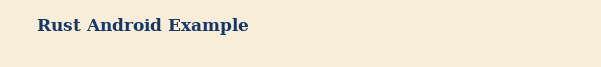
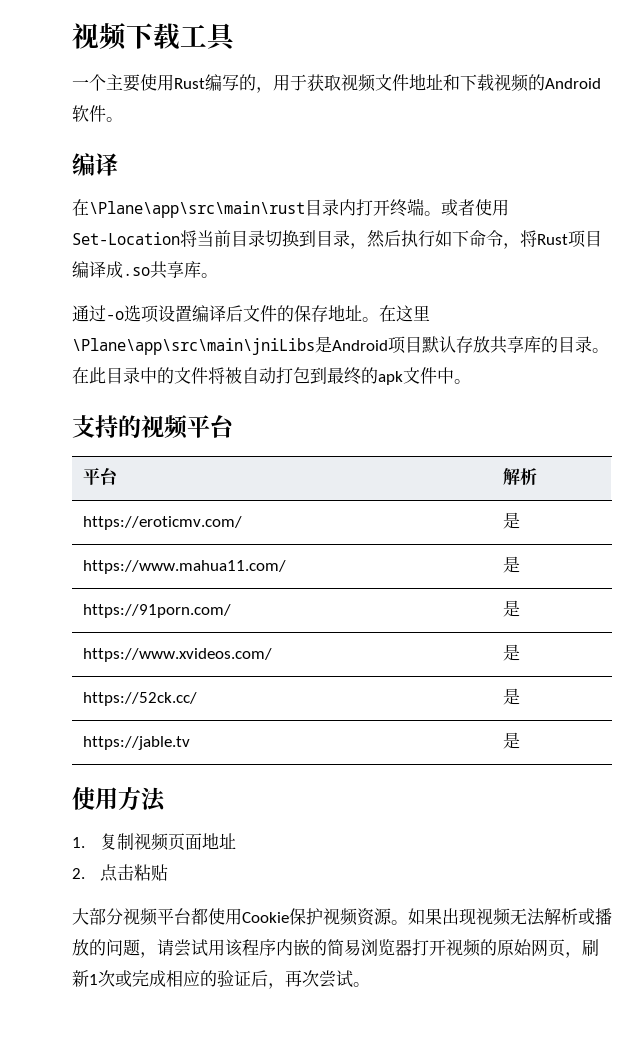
[37,18,249,35] Rust Android Example -> [72,23,237,51] [72,74,601,93] [72,105,123,122] [72,153,118,176] [72,198,509,218] [72,230,602,249] [72,261,218,279] [72,305,430,323] [72,336,609,355] [72,367,471,385] [72,415,234,439] [83,467,119,485] [503,468,538,485] [83,516,243,530] [503,512,521,529] [83,560,287,574] [503,556,521,573] [83,604,232,618] [503,600,521,617] [83,648,273,662] [503,644,521,661] [83,692,198,706] [503,688,521,705] [83,736,191,750] [503,732,521,749] [72,787,166,812] [72,833,236,851] [72,864,168,882] [72,908,612,926] [72,939,599,958] [72,970,370,989] 视频下载工具 // 一个主要使用Rust编写的，用于获取视频文件地址和下载视频的Android软件。 // 编译 // 在\Plane\app\src\main\rust目录内打开终端。或者使用Set-Location将当前目录切换到目录，然后执行如下命令，将Rust项目编译成.so共享库。 // 通过-o选项设置编译后文件的保存地址。在这里\Plane\app\src\main\jniLibs是Android项目默认存放共享库的目录。在此目录中的文件将被自动打包到最终的apk文件中。 // 支持的视频平台 // 平台 | 解析 // https://eroticmv.com/ | 是 // https://www.mahua11.com/ | 是 // https://91porn.com/ | 是 // https://www.xvideos.com/ | 是 // https://52ck.cc/ | 是 // https://jable.tv | 是 // 使用方法 // 1.复制视频页面地址 // 2.点击粘贴 // 大部分视频平台都使用Cookie保护视频资源。如果出现视频无法解析或播放的问题，请尝试用该程序内嵌的简易浏览器打开视频的原始网页，刷新1次或完成相应的验证后，再次尝试。

